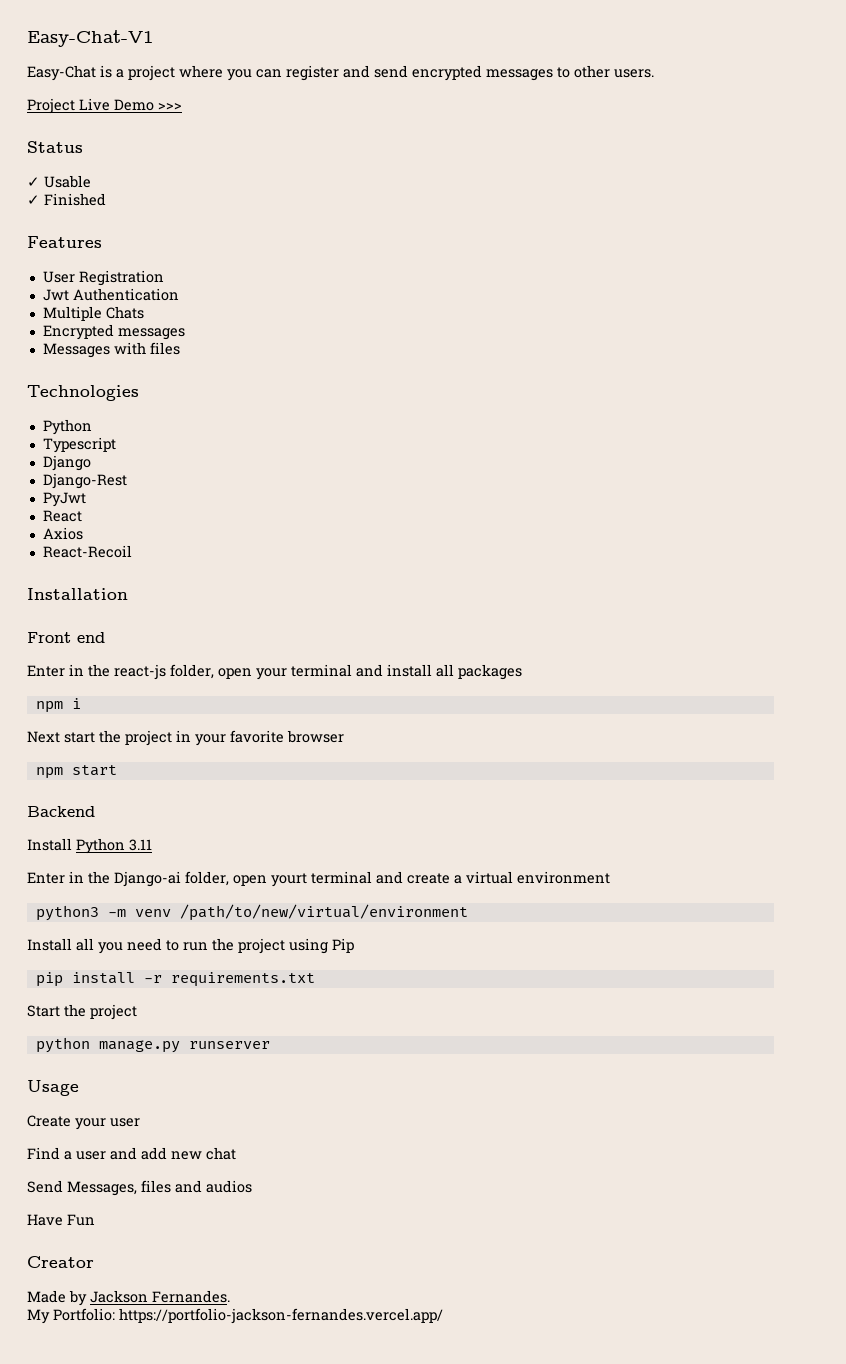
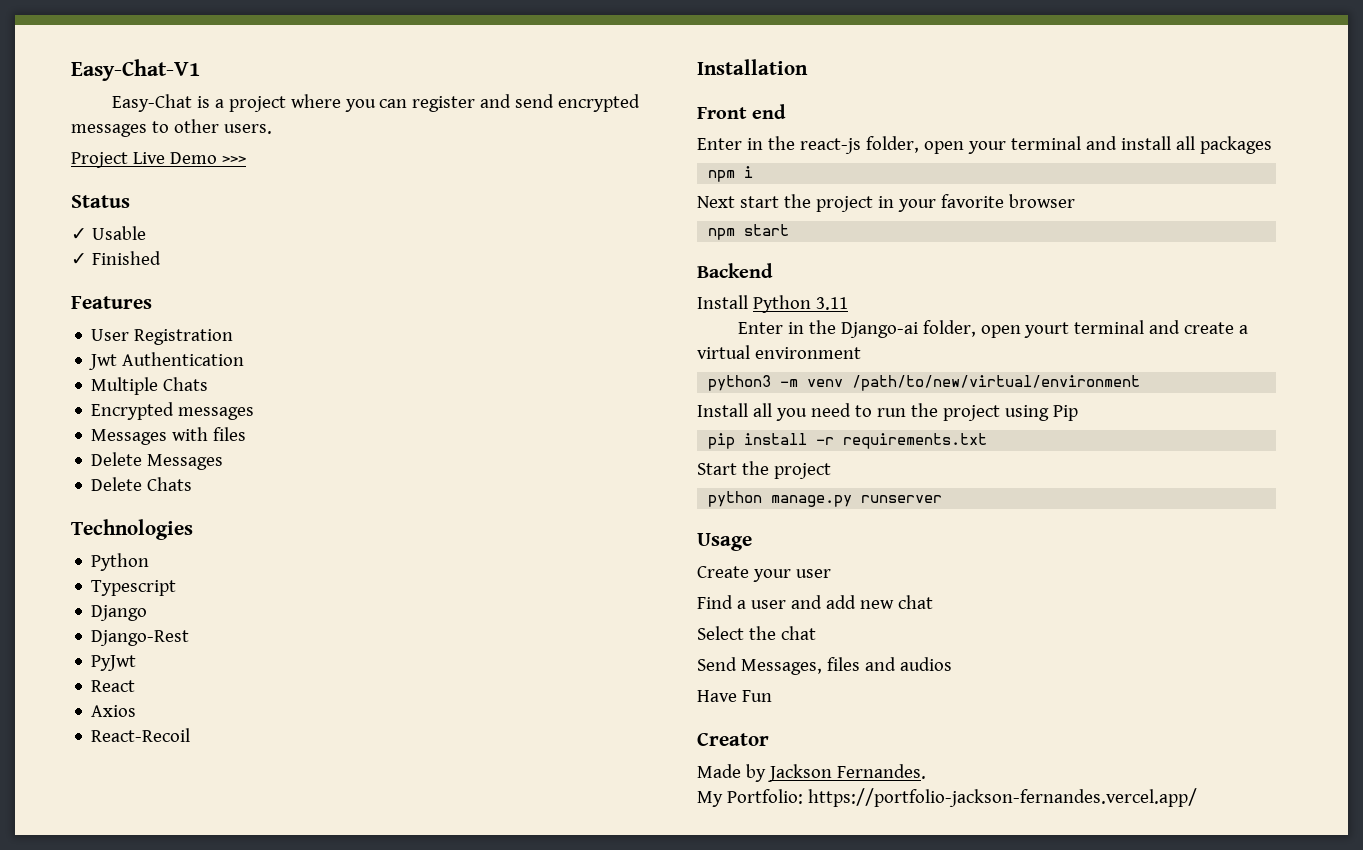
(180, 348) none -> [91,452,224,470] [91,477,193,491] // Delete Messages // Delete Chats
(236, 1153) none -> [697,626,816,640] // Select the chat

